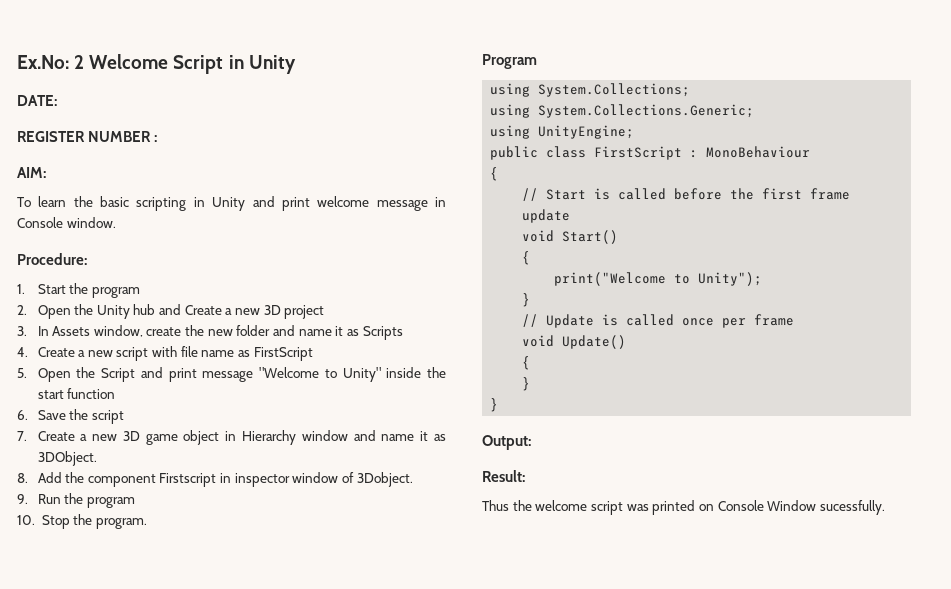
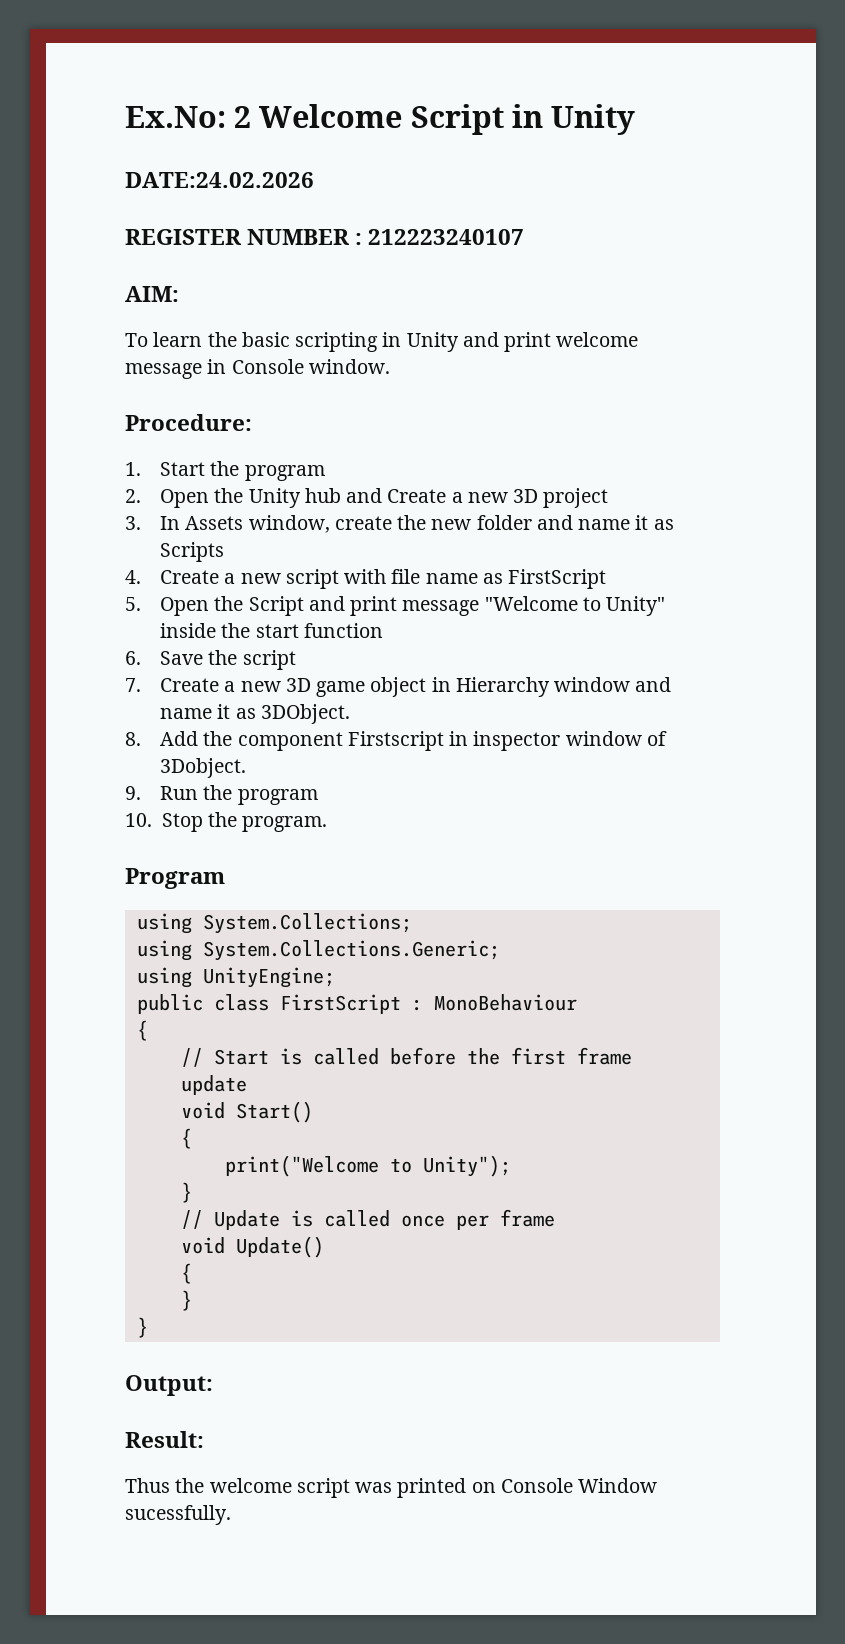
[17,95,57,106] DATE: -> [125,172,314,188] DATE:24.02.2026
(158, 138) none -> [368,229,525,245] 212223240107

